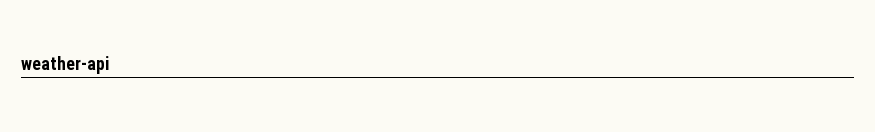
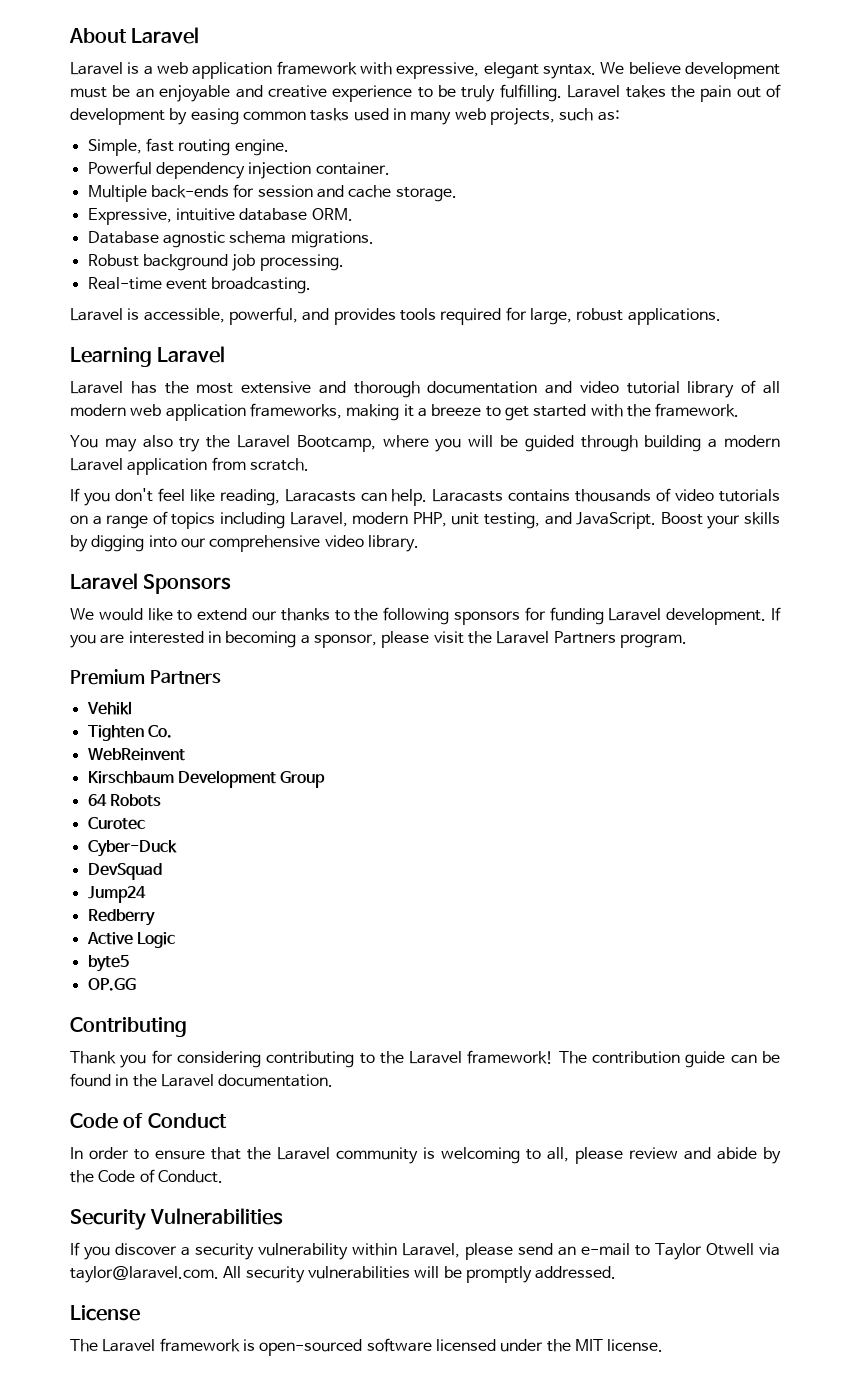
[21,56,109,74] weather-api -> [69,27,200,44] [70,61,781,79] [70,84,781,102] [70,108,620,125] [87,138,289,156] [87,161,390,179] [87,184,457,202] [87,208,353,225] [87,231,374,248] [87,254,344,271] [87,277,312,294] [70,307,721,325] [70,346,226,367] [70,380,780,398] [70,403,740,421] [70,435,781,452] [70,457,309,475] [70,488,781,506] [70,511,781,529] [70,535,419,552] [70,573,232,594] [70,607,781,625] [70,631,687,648] [70,669,221,685] [86,701,132,715] [87,725,172,741] [87,748,185,761] [87,770,326,788] [87,794,161,807] [87,817,145,830] [87,840,177,857] [87,863,162,880] [87,886,146,903] [87,909,155,926] [86,932,175,948] [87,955,129,972] [87,978,136,991] [70,1017,187,1037] [70,1050,780,1068] [70,1073,334,1087] [70,1113,227,1129] [70,1147,781,1164] [70,1169,223,1183] [70,1208,284,1230] [70,1242,780,1260] [70,1266,617,1283] [70,1305,140,1321] [70,1338,664,1356] About Laravel // Laravel is a web application framework with expressive, elegant syntax. We believe development must be an enjoyable and creative experience to be truly fulfilling. Laravel takes the pain out of development by easing common tasks used in many web projects, such as: // Simple, fast routing engine. // Powerful dependency injection container. // Multiple back-ends for session and cache storage. // Expressive, intuitive database ORM. // Database agnostic schema migrations. // Robust background job processing. // Real-time event broadcasting. // Laravel is accessible, powerful, and provides tools required for large, robust applications. // Learning Laravel // Laravel has the most extensive and thorough documentation and video tutorial library of all modern web application frameworks, making it a breeze to get started with the framework. // You may also try the Laravel Bootcamp, where you will be guided through building a modern Laravel application from scratch. // If you don't feel like reading, Laracasts can help. Laracasts contains thousands of video tutorials on a range of topics including Laravel, modern PHP, unit testing, and JavaScript. Boost your skills by digging into our comprehensive video library. // Laravel Sponsors // We would like to extend our thanks to the following sponsors for funding Laravel development. If you are interested in becoming a sponsor, please visit the Laravel Partners program. // Premium Partners // Vehikl // Tighten Co. // WebReinvent // Kirschbaum Development Group // 64 Robots // Curotec // Cyber-Duck // DevSquad // Jump24 // Redberry // Active Logic // byte5 // OP.GG // Contributing // Thank you for considering contributing to the Laravel framework! The contribution guide can be found in the Laravel documentation. // Code of Conduct // In order to ensure that the Laravel community is welcoming to all, please review and abide by the Code of Conduct. // Security Vulnerabilities // If you discover a security vulnerability within Laravel, please send an e-mail to Taylor Otwell via taylor@laravel.com. All security vulnerabilities will be promptly addressed. // License // The Laravel framework is open-sourced software licensed under the MIT license.

